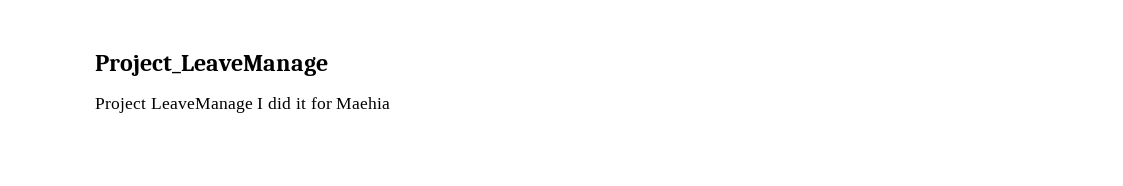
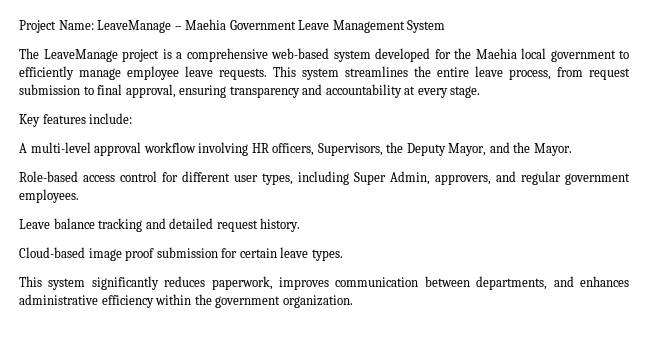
[95,55,328,76] [95,97,391,113] Project_LeaveManage // Project LeaveManage I did it for Maehia -> [19,19,446,33] [19,48,629,62] [19,66,630,80] [19,84,481,98] [19,113,133,127] [19,142,572,156] [19,171,630,185] [19,189,79,203] [19,218,301,232] [19,247,343,261] [19,276,629,290] [19,294,353,308] Project Name: LeaveManage – Maehia Government Leave Management System // The LeaveManage project is a comprehensive web-based system developed for the Maehia local government to efficiently manage employee leave requests. This system streamlines the entire leave process, from request submission to final approval, ensuring transparency and accountability at every stage. // Key features include: // A multi-level approval workflow involving HR officers, Supervisors, the Deputy Mayor, and the Mayor. // Role-based access control for different user types, including Super Admin, approvers, and regular government employees. // Leave balance tracking and detailed request history. // Cloud-based image proof submission for certain leave types. // This system significantly reduces paperwork, improves communication between departments, and enhances administrative efficiency within the government organization.

